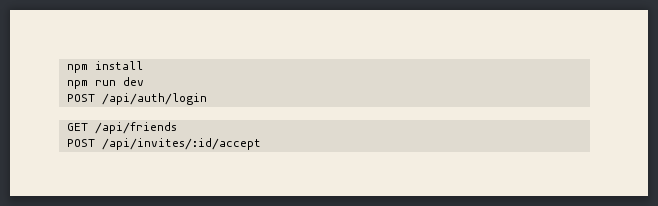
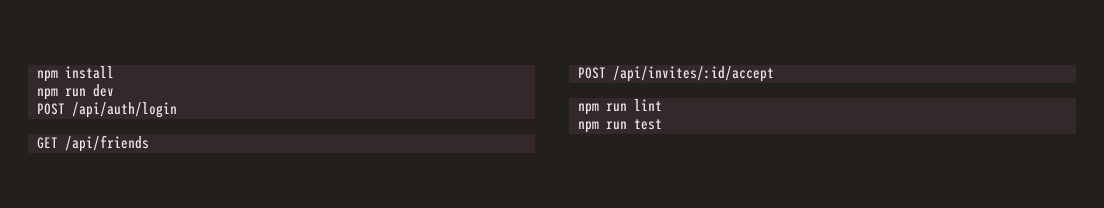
(261, 144) none -> [578,99,662,115] [578,119,662,133] // npm run lint // npm run test

